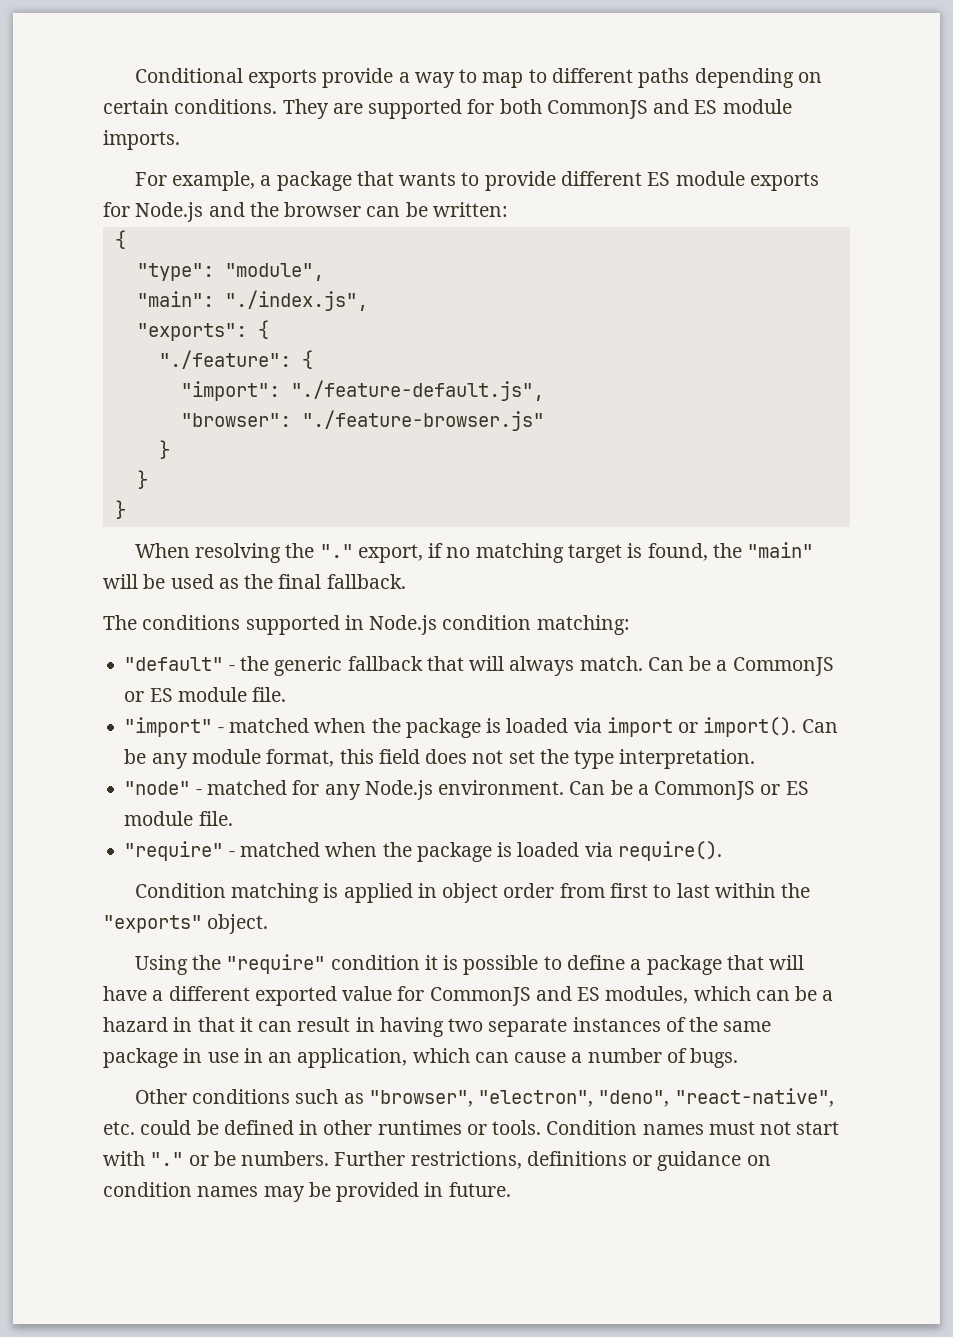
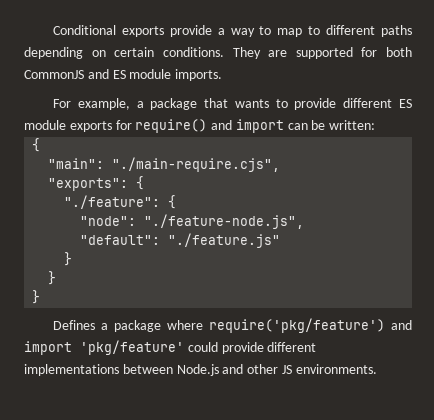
[135,202,362,222] Node.js and the browser -> [135,119,284,133] require() and import
[136,263,324,281] // "type": "module", -> (41, 145) none
[224,290,368,311] "./index.js", -> [112,157,281,172] "./main-require.cjs",
[180,380,544,401] [180,410,544,431] "import": "./feature-default.js", // "browser": "./feature-browser.js" -> [80,214,305,229] [80,233,281,248] "node": "./feature-node.js", // "default": "./feature.js"
[134,542,814,563] [103,574,406,589] [103,615,630,635] [124,656,834,676] [124,687,287,702] [124,717,838,738] [124,749,756,769] [124,780,809,800] [124,811,233,826] [124,841,722,862] [134,883,811,903] [103,914,269,934] [134,954,805,975] [103,986,834,1006] [103,1017,772,1037] [103,1048,739,1068] [134,1088,834,1107] [103,1120,840,1135] [103,1151,771,1171] [103,1182,511,1202] When resolving the "." export, if no matching target is found, the "main" will be used as the final fallback. // The conditions supported in Node.js condition matching: // "default" - the generic fallback that will always match. Can be a CommonJS or ES module file. // "import" - matched when the package is loaded via import or import(). Can be any module format, this field does not set the type interpretation. // "node" - matched for any Node.js environment. Can be a CommonJS or ES module file. // "require" - matched when the package is loaded via require(). // Condition matching is applied in object order from first to last within the "exports" object. // Using the "require" condition it is possible to define a package that will have a different exported value for CommonJS and ES modules, which can be a hazard in that it can result in having two separate instances of the same package in use in an application, which can cause a number of bugs. // Other conditions such as "browser", "electron", "deno", "react-native", etc. could be defined in other runtimes or tools. Condition names must not start with "." or be numbers. Further restrictions, definitions or guidance on condition names may be provided in future. -> [53,318,412,333] [24,340,317,355] [24,364,377,376] Defines a package where require('pkg/feature') and import 'pkg/feature' could provide different implementations between Node.js and other JS environments.

